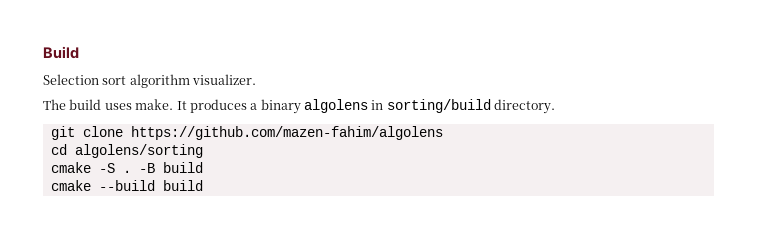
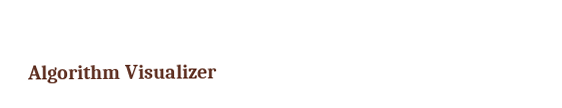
[43,46,79,59] [43,74,257,88] [43,99,556,114] [50,126,443,140] [50,144,203,158] [50,162,203,173] [50,180,203,191] Build // Selection sort algorithm visualizer. // The build uses make. It produces a binary algolens in sorting/build directory. // git clone https://github.com/mazen-fahim/algolens // cd algolens/sorting // cmake -S . -B build // cmake --build build -> [27,63,219,84] Algorithm Visualizer

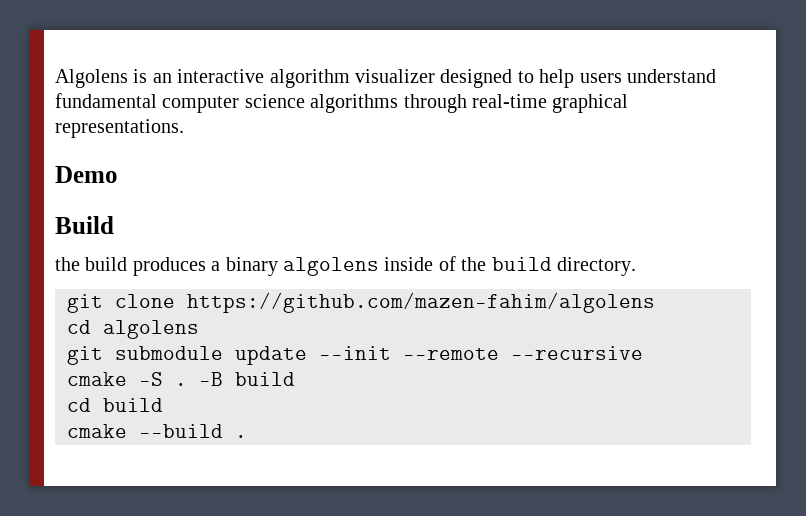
[27,63,219,84] Algorithm Visualizer -> [55,69,716,88] [55,93,629,113] [55,119,184,138] [55,166,118,183] [55,216,114,234] [55,256,636,276] [67,292,655,313] [67,320,199,339] [67,346,643,365] [67,372,295,386] [67,398,163,412] [67,424,247,438] Algolens is an interactive algorithm visualizer designed to help users understand fundamental computer science algorithms through real-time graphical representations. // Demo // Build // the build produces a binary algolens inside of the build directory. // git clone https://github.com/mazen-fahim/algolens // cd algolens // git submodule update --init --remote --recursive // cmake -S . -B build // cd build // cmake --build .

